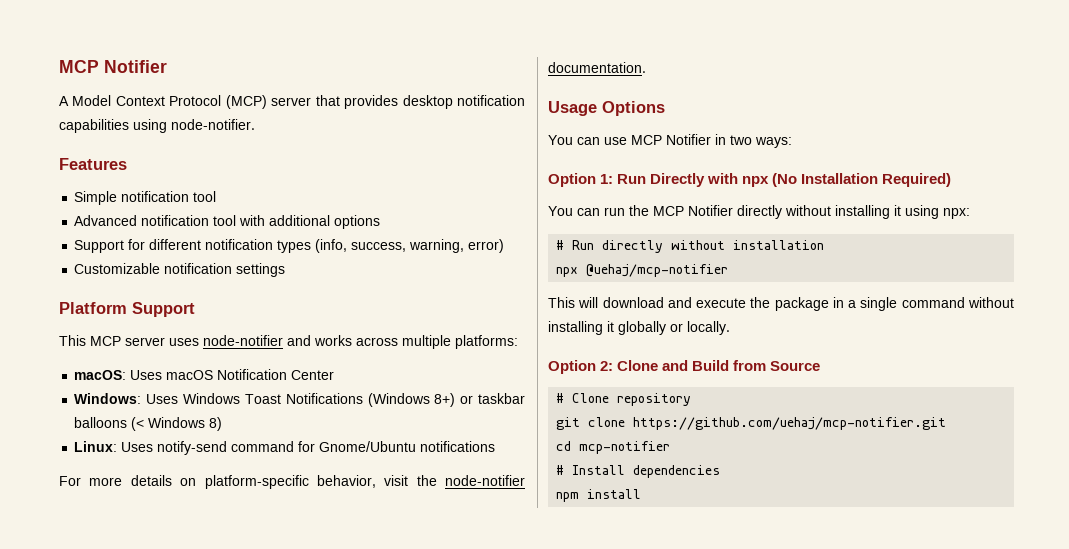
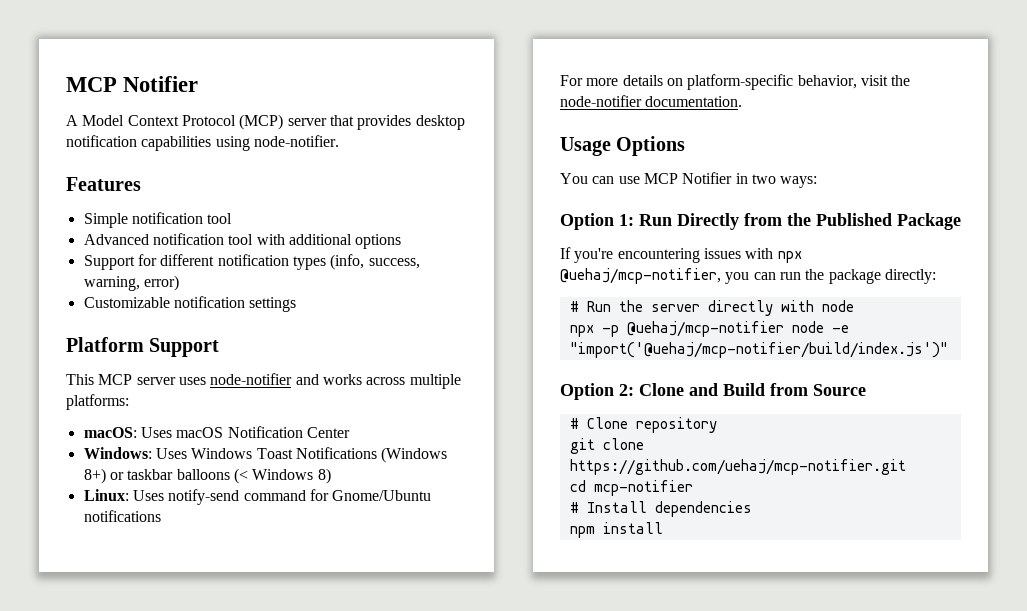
[707,173,952,187] [548,205,970,219] [556,240,825,253] [556,267,579,277] with npx (No Installation Required) // You can run the MCP Notifier directly without installing it using npx: // # Run directly without installation // npx -> [744,213,961,230] [560,247,802,263] [560,268,936,284] [569,300,854,316] [569,325,619,337] from the Published Package // If you're encountering issues with npx @uehaj/mcp-notifier, you can run the package directly: // # Run the server directly with node // npx -p
[548,297,1014,311] [548,321,730,335] // This will download and execute the package in a single command without installing it globally or locally. -> [791,321,849,333] [569,342,948,358] node -e "import('@uehaj/mcp-notifier/build/index.js')"

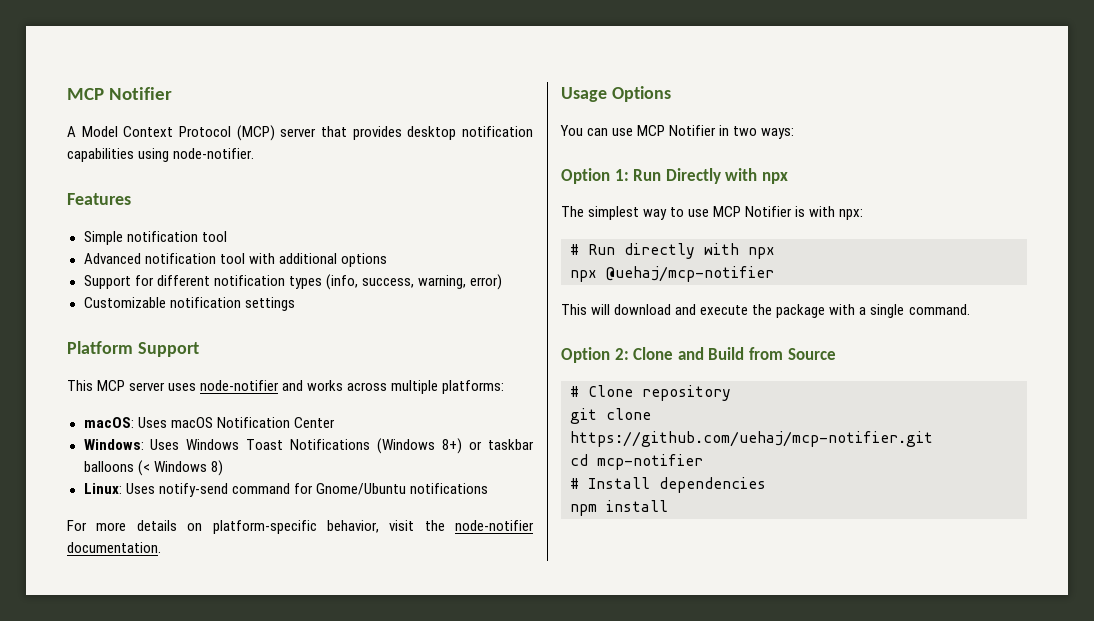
[744,213,961,230] [560,247,802,263] [560,268,936,284] from the Published Package // If you're encountering issues with npx @uehaj/mcp-notifier, you can run the package directly: -> [725,168,788,184] [561,206,864,220] with npx // The simplest way to use MCP Notifier is with npx:
[618,300,700,312] the server -> (615, 249) none
[821,300,854,312] [569,325,619,337] node // npx -p -> [748,247,775,259] [570,270,597,282] npx // npx
[791,321,849,333] [569,342,948,358] node -e "import('@uehaj/mcp-notifier/build/index.js')" -> [561,304,970,318] // This will download and execute the package with a single command.

